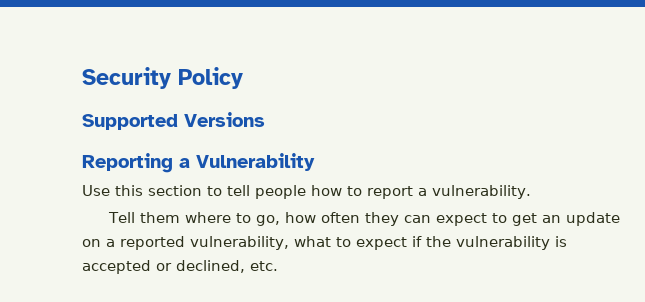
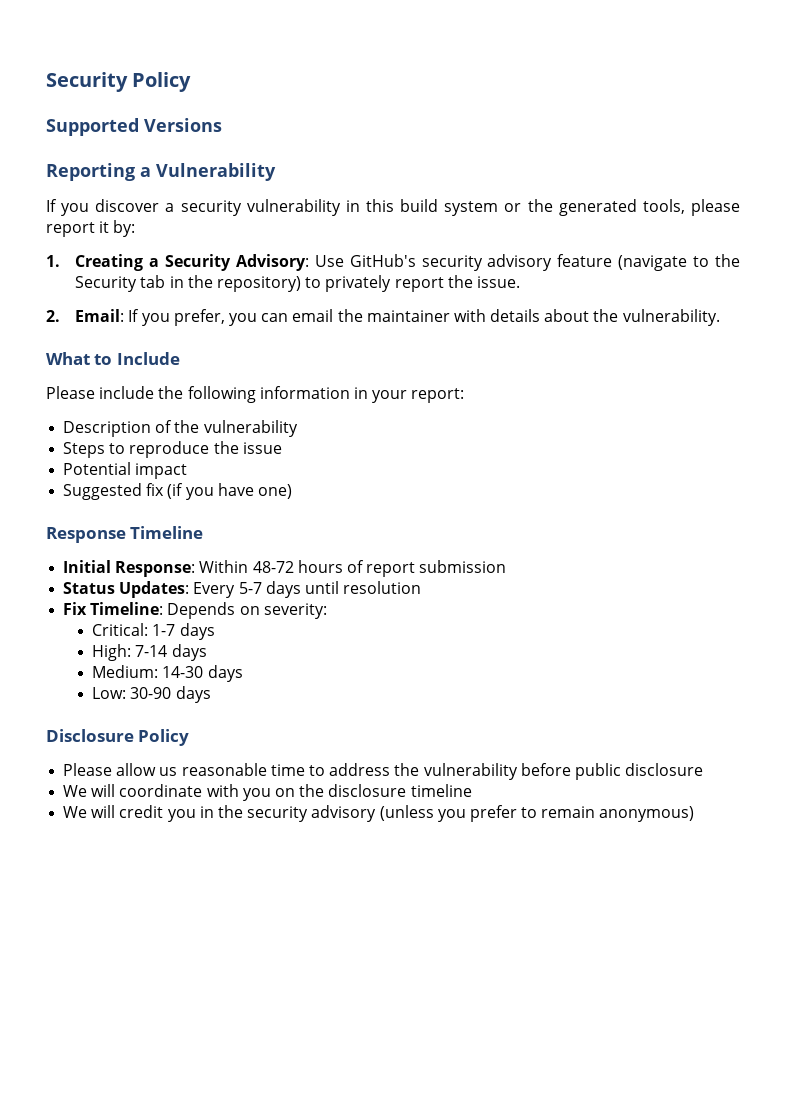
[82,185,531,199] [108,212,621,226] [82,236,567,250] [82,260,278,274] Use this section to tell people how to report a vulnerability. // Tell them where to go, how often they can expect to get an update on a reported vulnerability, what to expect if the vulnerability is accepted or declined, etc. -> [46,199,740,216] [46,220,136,237] [46,254,740,271] [75,275,520,292] [46,309,720,326] [46,352,180,365] [46,386,465,403] [63,420,298,437] [63,441,282,458] [63,462,188,479] [63,483,292,500] [46,526,204,543] [63,560,507,577] [63,581,422,598] [63,602,327,619] [92,623,215,640] [92,644,207,661] [92,665,243,682] [92,686,211,703] [46,729,190,746] [63,763,704,780] [63,784,472,801] [63,805,695,822] If you discover a security vulnerability in this build system or the generated tools, please report it by: // 1. Creating a Security Advisory: Use GitHub's security advisory feature (navigate to the Security tab in the repository) to privately report the issue. // 2. Email: If you prefer, you can email the maintainer with details about the vulnerability. // What to Include // Please include the following information in your report: // Description of the vulnerability // Steps to reproduce the issue // Potential impact // Suggested fix (if you have one) // Response Timeline // Initial Response: Within 48-72 hours of report submission // Status Updates: Every 5-7 days until resolution // Fix Timeline: Depends on severity: // Critical: 1-7 days // High: 7-14 days // Medium: 14-30 days // Low: 30-90 days // Disclosure Policy // Please allow us reasonable time to address the vulnerability before public disclosure // We will coordinate with you on the disclosure timeline // We will credit you in the security advisory (unless you prefer to remain anonymous)

